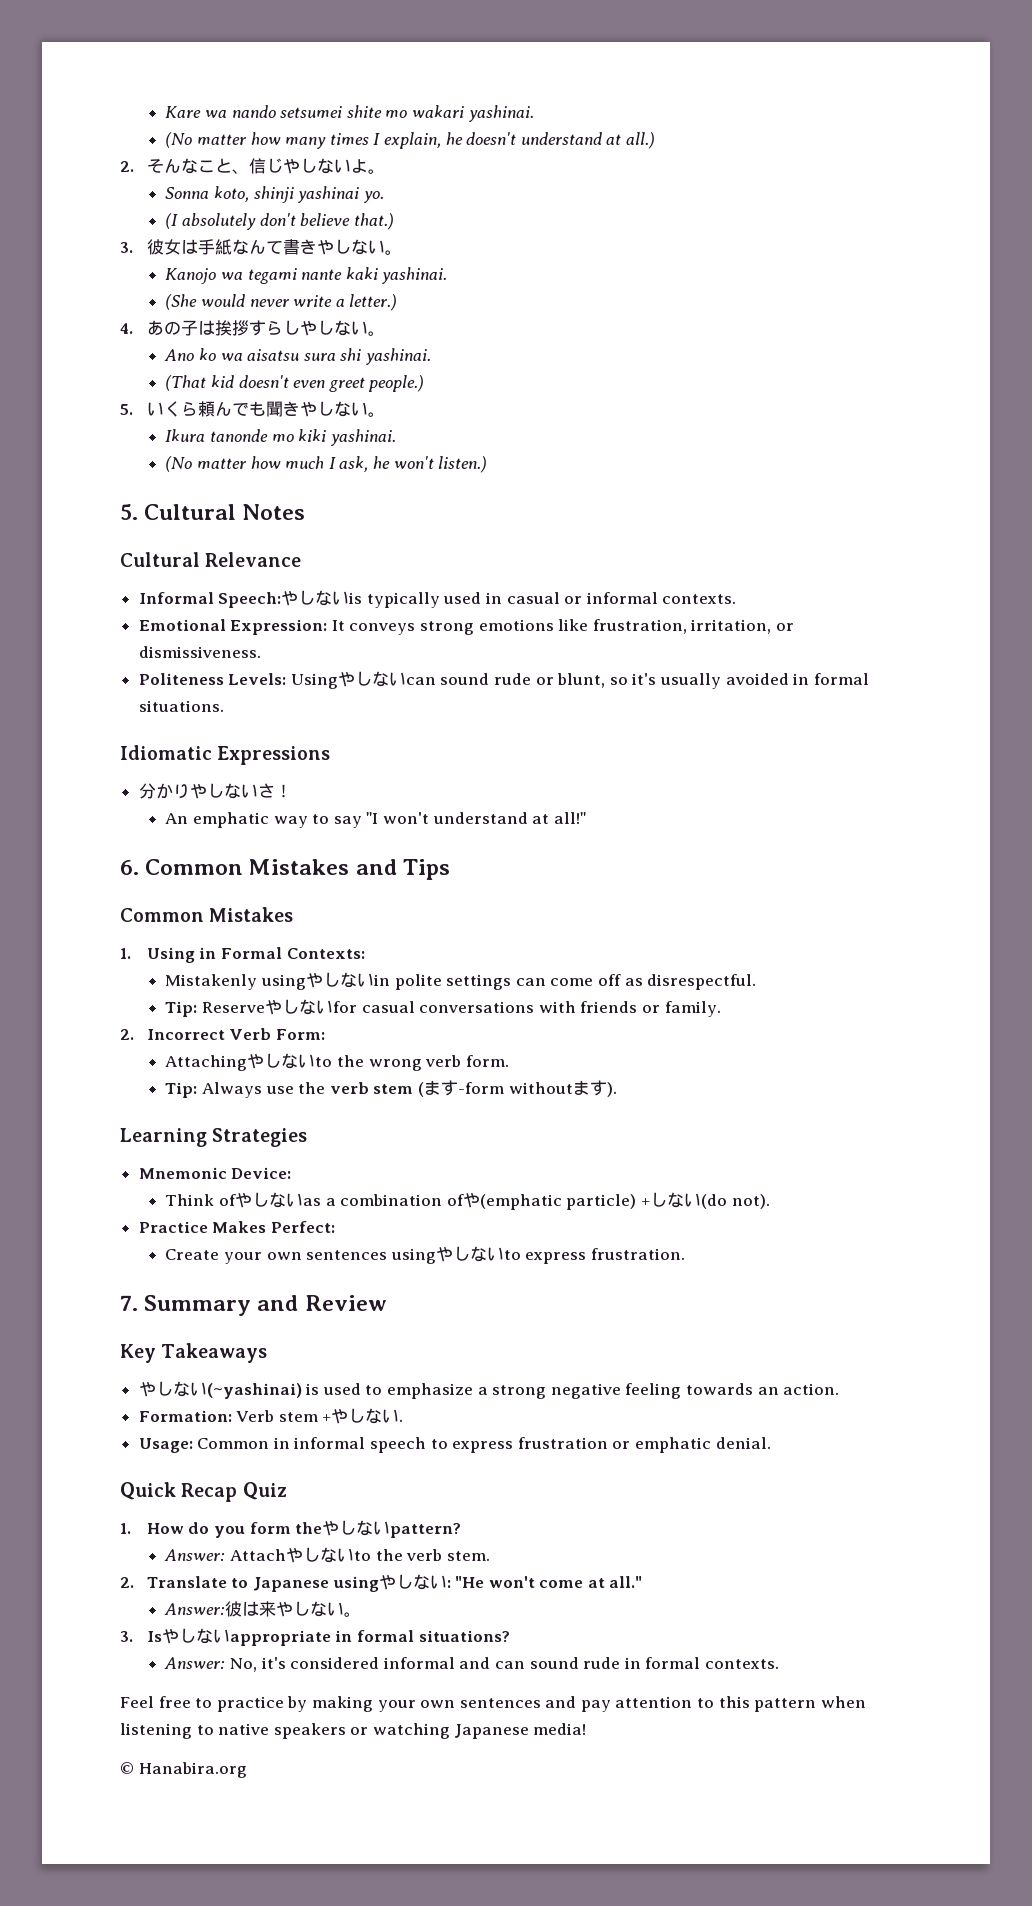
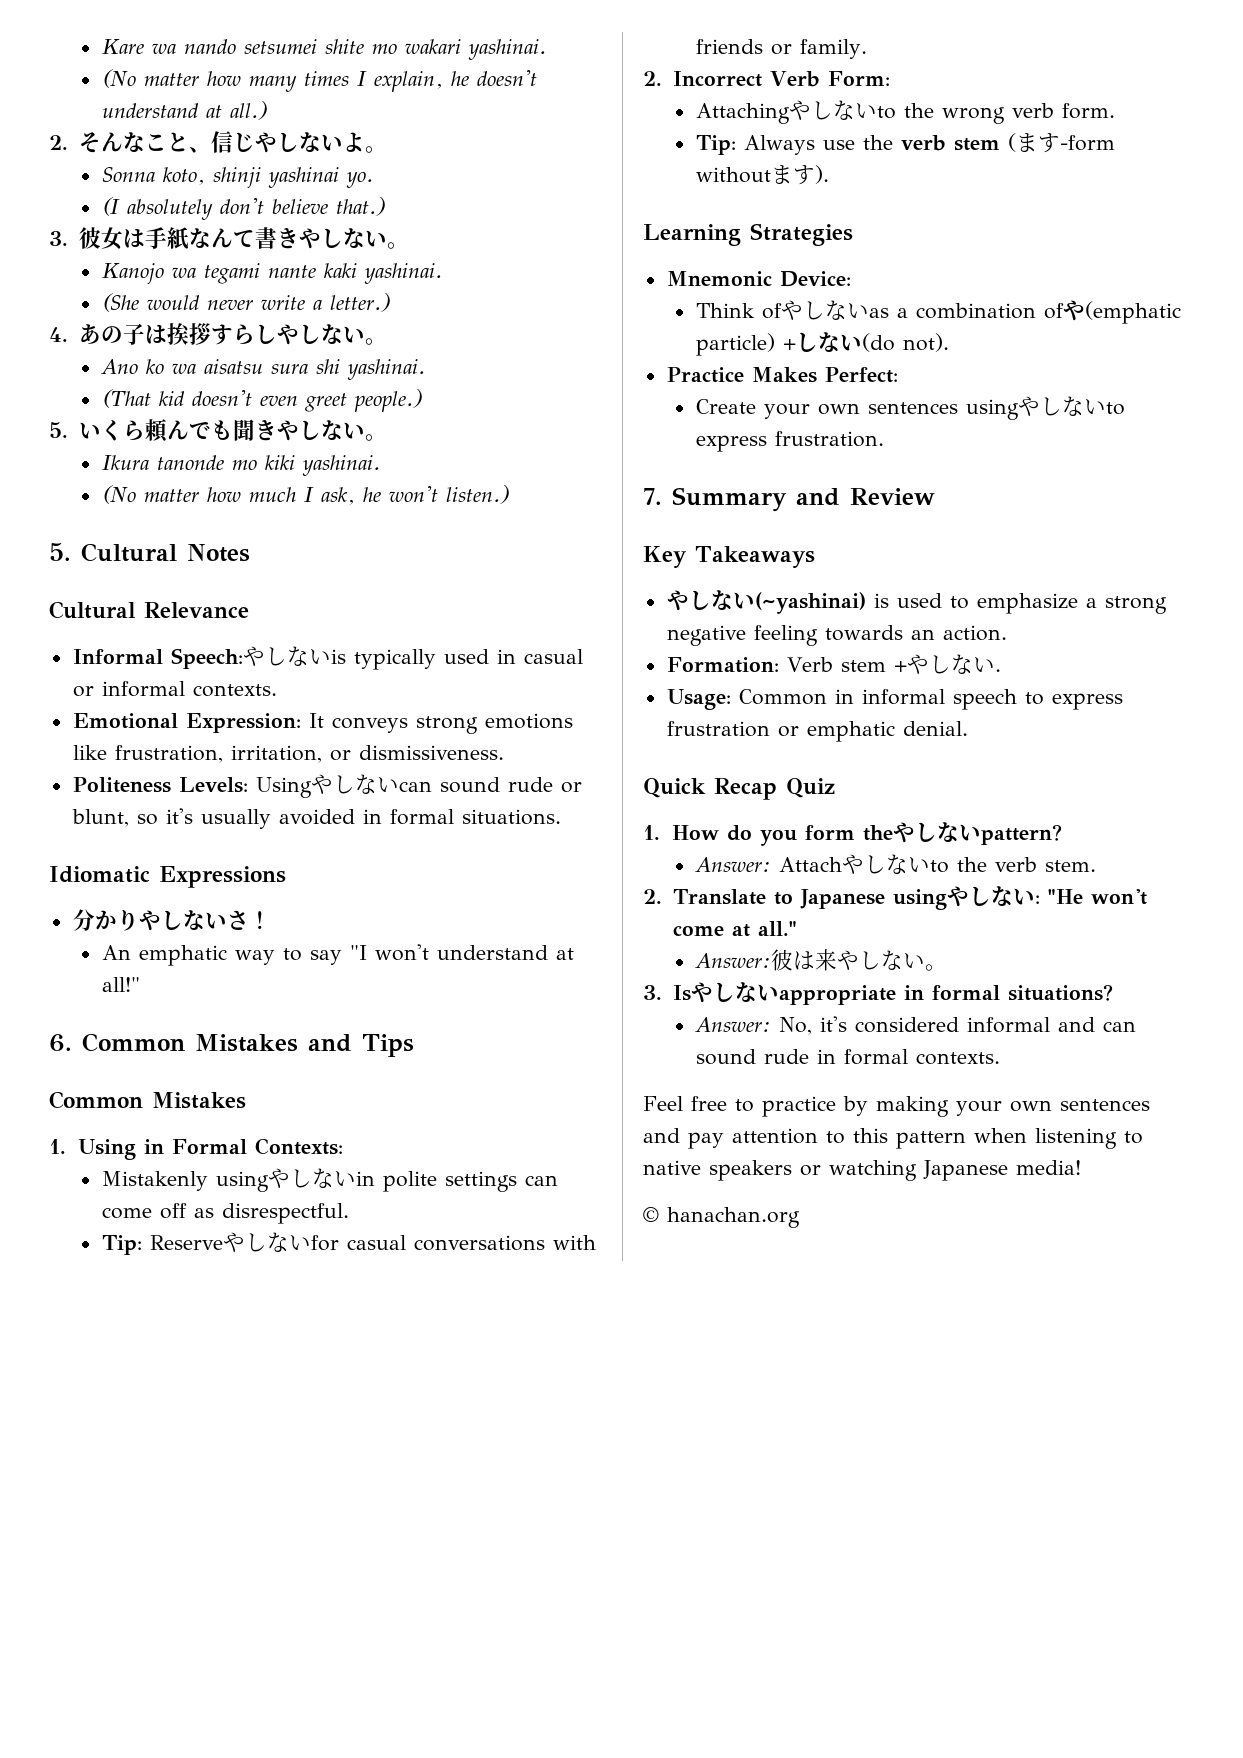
[138,1762,247,1778] Hanabira.org -> [667,1207,800,1228] hanachan.org

